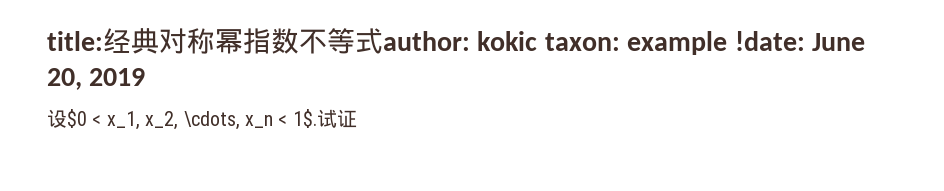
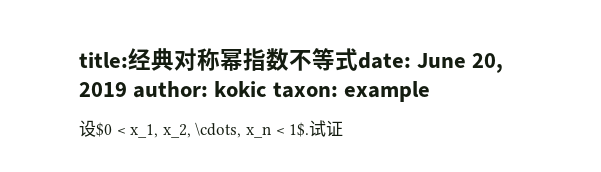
(383, 41) none -> [358,52,504,73] [79,82,127,97] date: June 20, 2019
[734,31,866,51] [47,68,146,90] !date: June 20, 2019 -> (431, 91) none

